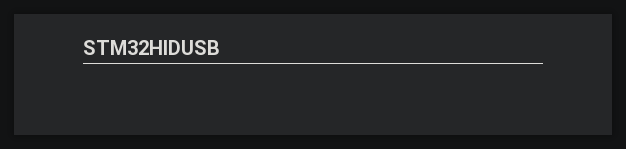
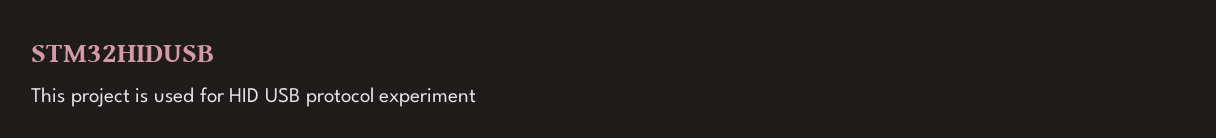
(220, 47) none -> [31,87,477,107] // This project is used for HID USB protocol experiment

